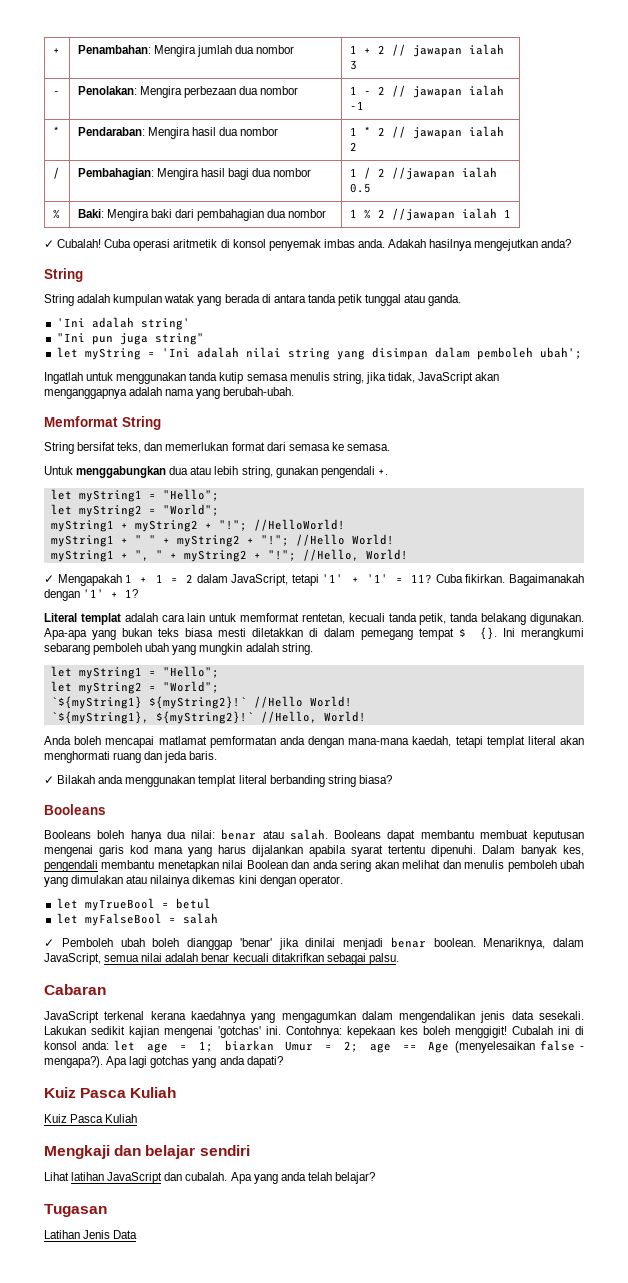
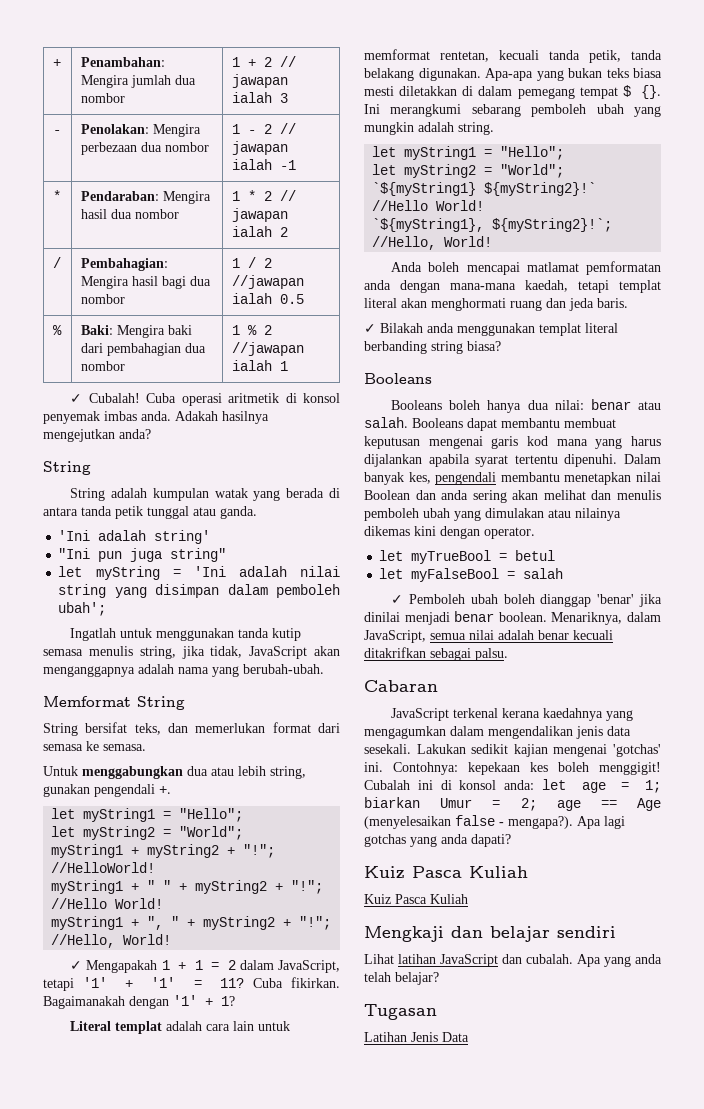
[155,711,254,724] ${myString2}!` -> [492,218,613,232] ${myString2}!`;

